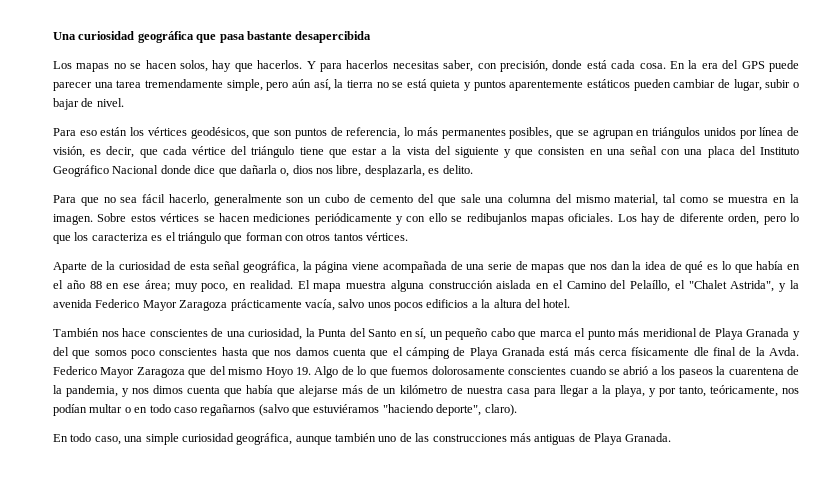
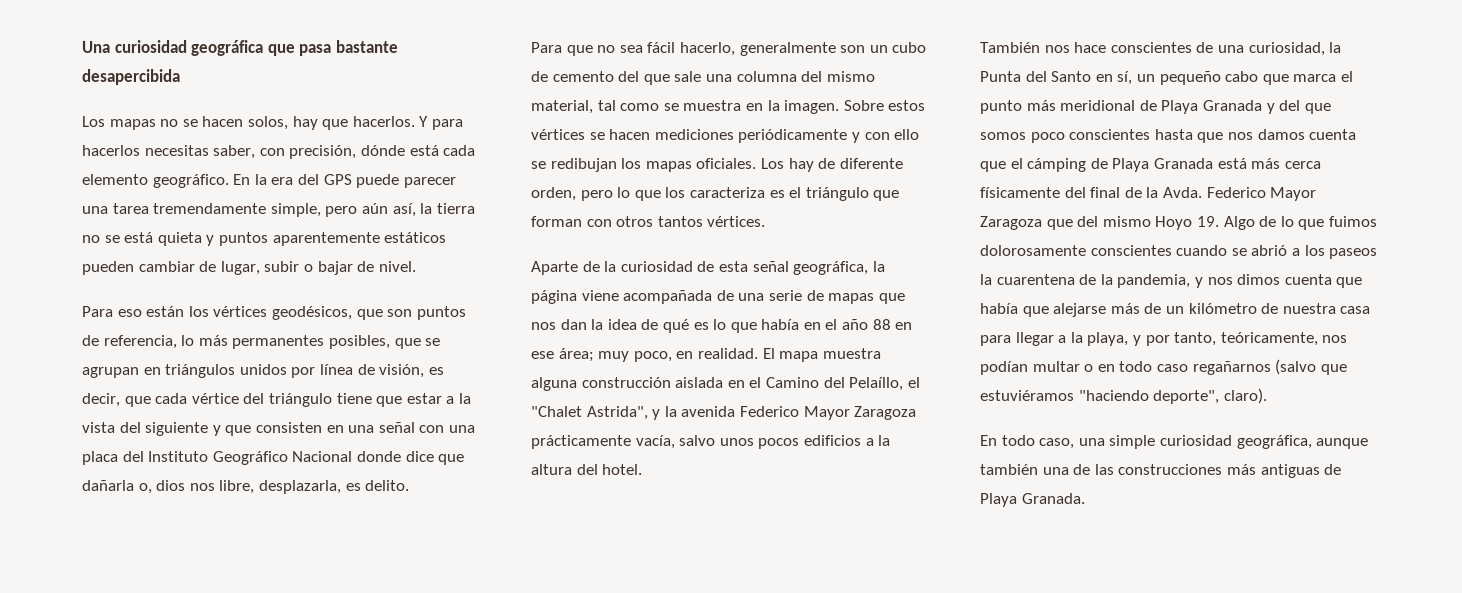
[552,60,583,69] donde -> [360,145,405,156] dónde
[639,63,666,69] cosa. -> [82,174,229,188] elemento geográfico.
[466,213,527,225] redibujanlos -> [550,158,642,172] redibujan los
[693,347,709,356] dle -> [1064,187,1086,198] del
[391,366,429,375] fuemos -> [1328,216,1377,227] fuimos
[378,436,397,442] uno -> [1042,467,1069,475] una

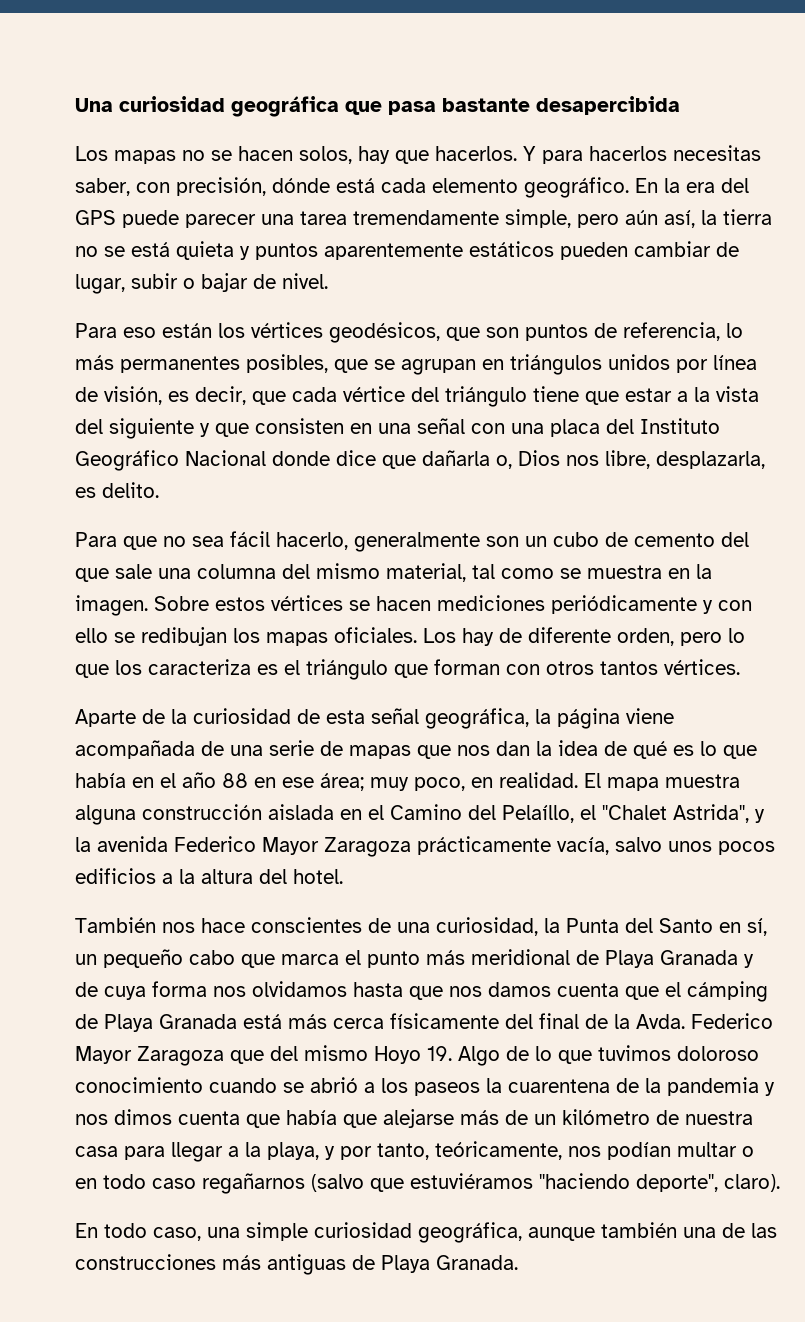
[156,480,186,491] dios -> [518,450,560,466] Dios
[1279,100,1331,114] [980,129,1151,143] del que somos poco conscientes -> [75,981,347,1000] de cuya forma nos olvidamos
[1328,216,1377,227] [980,245,1172,256] fuimos dolorosamente conscientes -> [598,1045,759,1061] [75,1077,203,1093] tuvimos doloroso conocimiento
[1117,274,1191,288] pandemia, -> [667,1077,759,1096] pandemia

